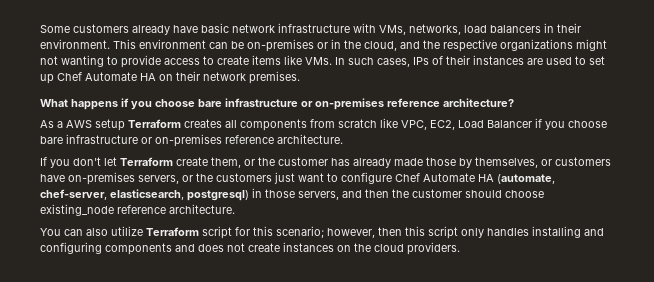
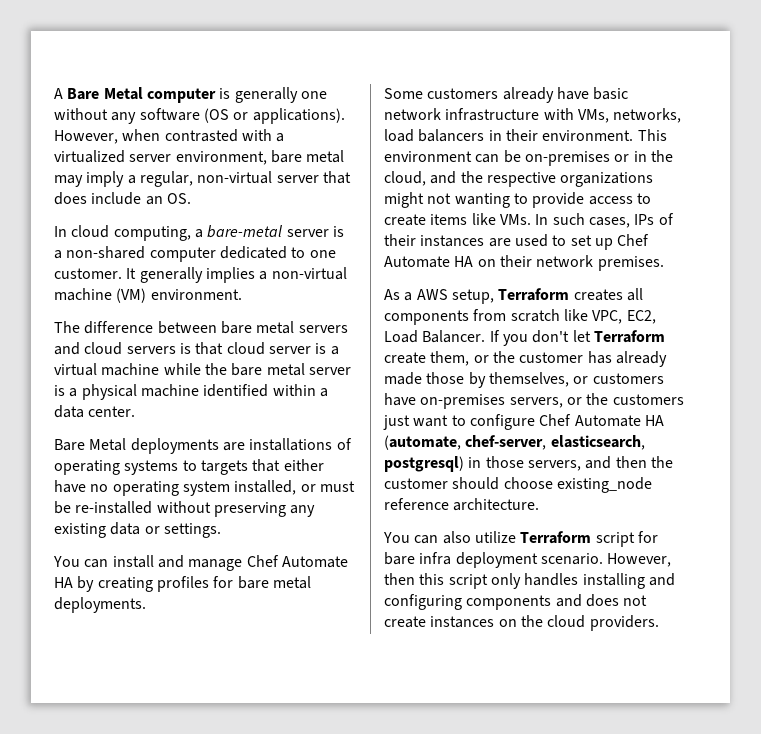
(40, 29) none -> [54,87,327,103] [54,108,345,124] [54,129,285,144] [54,150,345,165] [54,171,351,187] [54,192,191,205] [54,225,344,241] [54,246,336,262] [54,267,347,283] [54,288,242,303] [54,321,348,334] [54,342,339,355] [54,363,351,376] [54,384,328,400] [54,405,136,418] [54,438,352,454] [54,459,324,475] [54,480,355,496] [54,501,316,517] [54,522,221,538] [53,555,348,571] [54,576,311,592] [54,597,146,613] A Bare Metal computer is generally one without any software (OS or applications). However, when contrasted with a virtualized server environment, bare metal may imply a regular, non-virtual server that does include an OS. // In cloud computing, a bare-metal server is a non-shared computer dedicated to one customer. It generally implies a non-virtual machine (VM) environment. // The difference between bare metal servers and cloud servers is that cloud server is a virtual machine while the bare metal server is a physical machine identified within a data center. // Bare Metal deployments are installations of operating systems to targets that either have no operating system installed, or must be re-installed without preserving any existing data or settings. // You can install and manage Chef Automate HA by creating profiles for bare metal deployments. //
[40,98,514,110] // What happens if you choose bare infrastructure or on-premises reference architecture? -> (664, 263) none
[95,119,125,131] setup -> [451,289,494,304] setup,
[487,118,607,130] [40,134,343,147] Balancer if you choose bare infrastructure or on-premises reference architecture. // -> [422,330,486,343] Balancer.
[253,226,375,238] this scenario; however, -> [384,552,672,568] bare infra deployment scenario. However,

